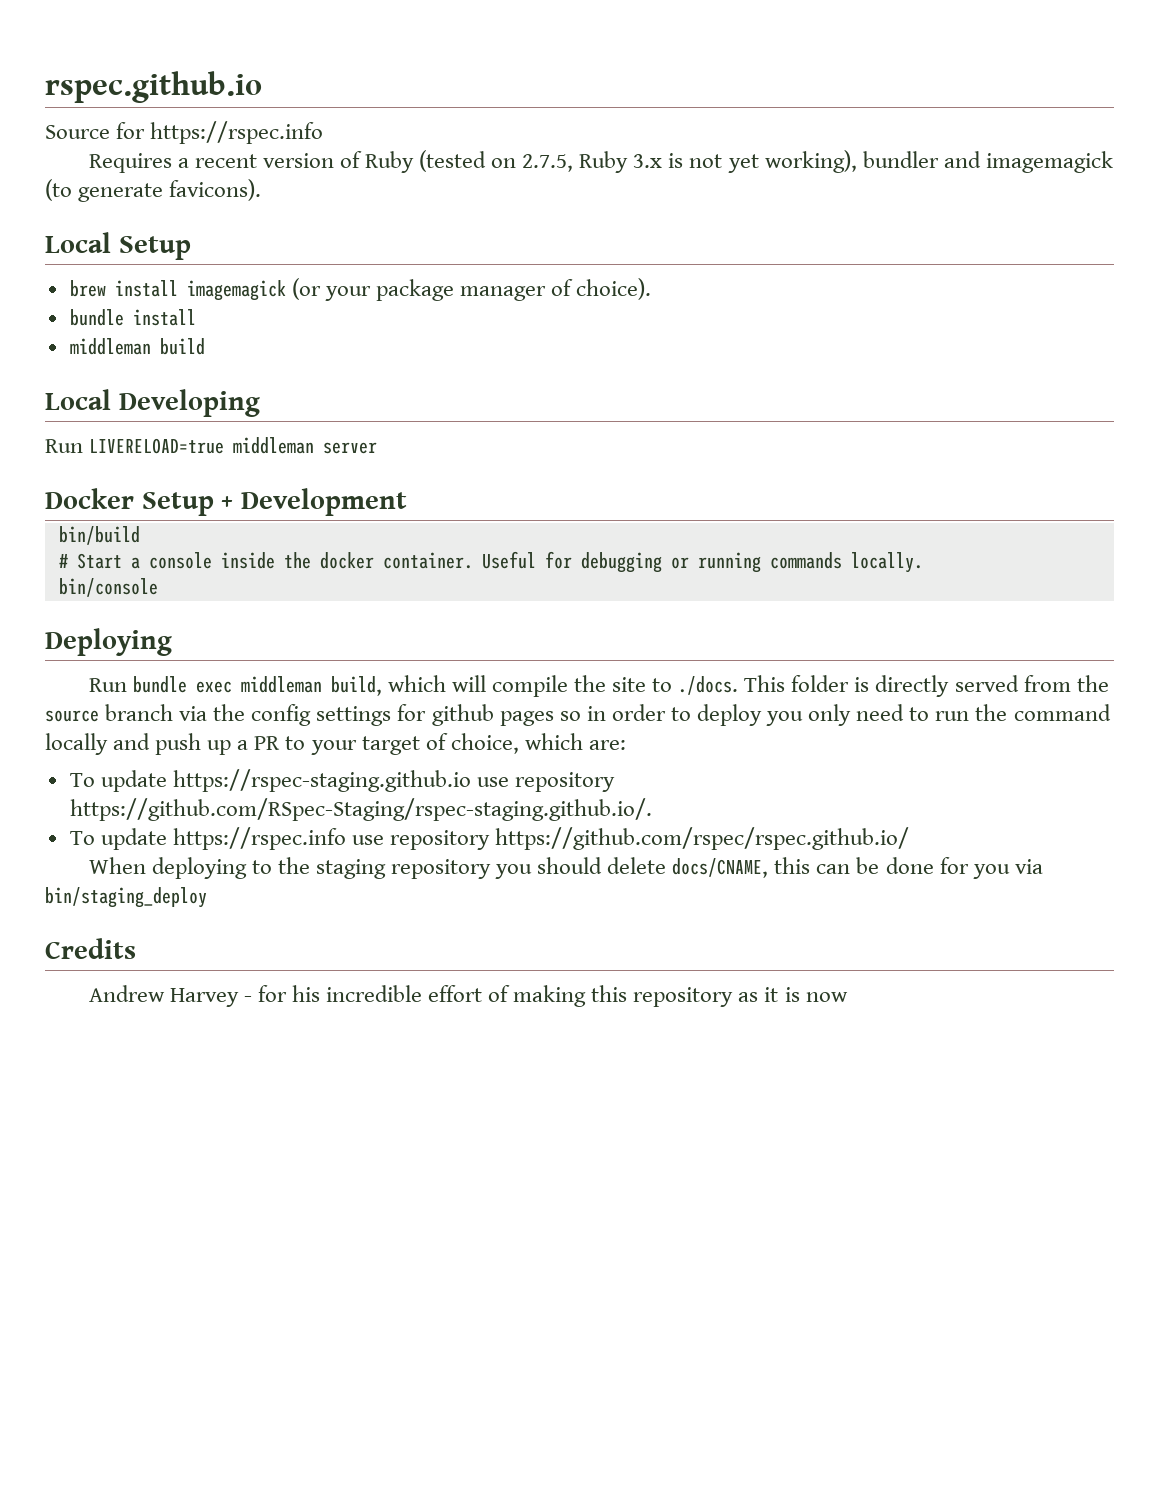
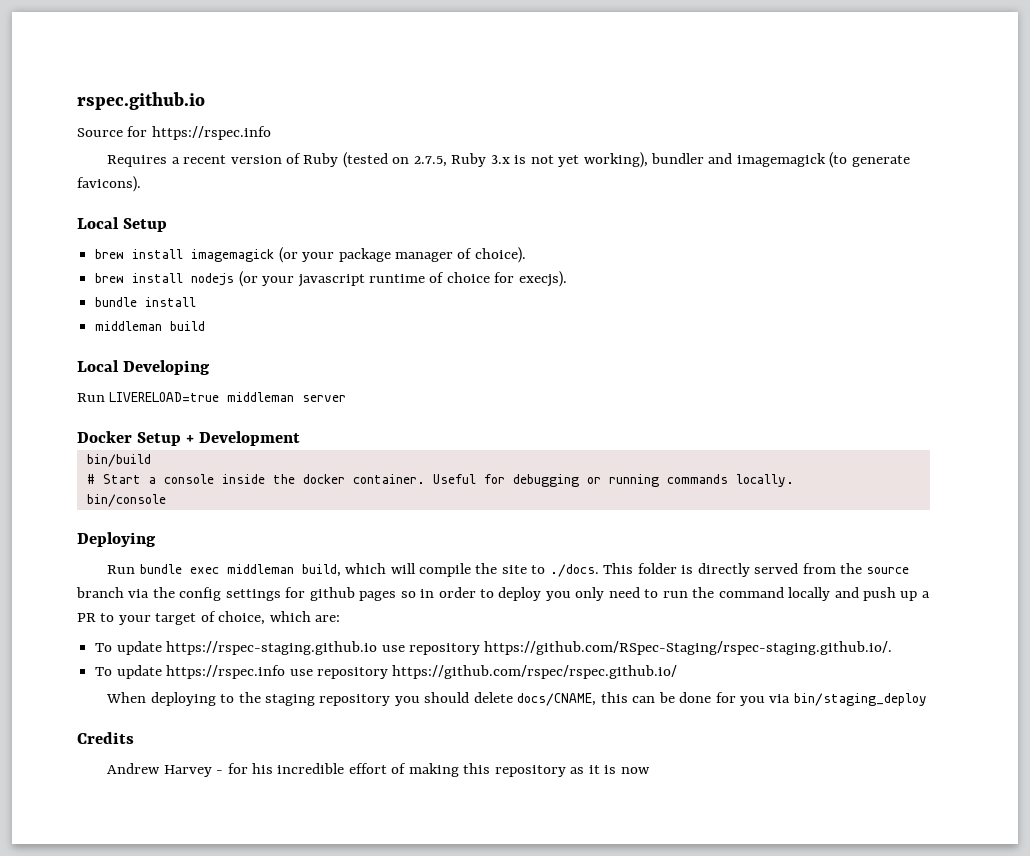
(652, 289) none -> [95,271,567,287] // brew install nodejs (or your javascript runtime of choice for execjs).

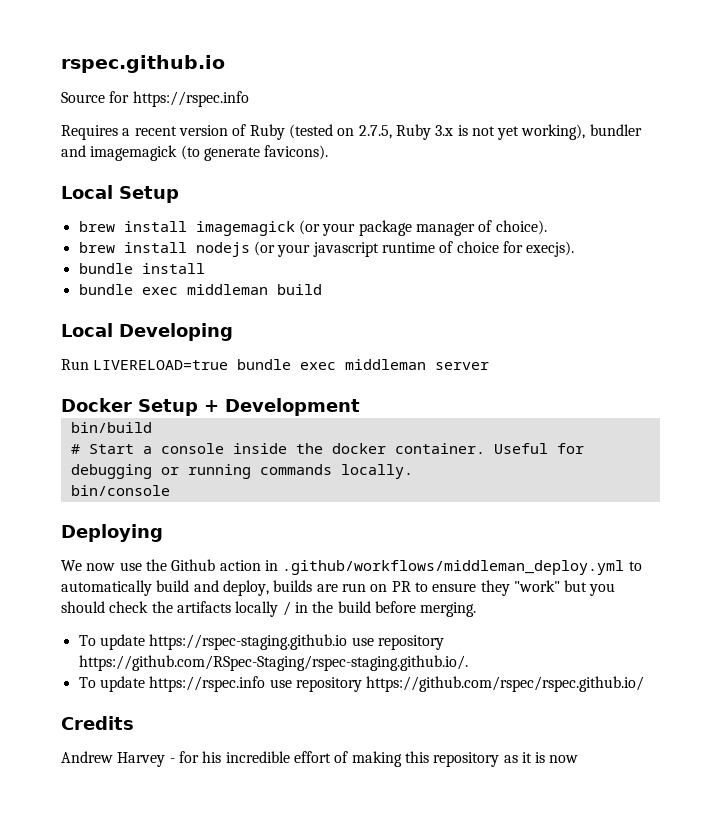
(197, 302) none -> [78,284,178,295] bundle exec
(220, 397) none -> [237,359,337,370] bundle exec
[107,563,910,577] [76,587,930,601] [77,611,341,625] Run bundle exec middleman build, which will compile the site to ./docs. This folder is directly served from the source branch via the config settings for github pages so in order to deploy you only need to run the command locally and push up a PR to your target of choice, which are: -> [61,559,642,575] [61,580,616,596] [61,601,477,617] We now use the Github action in .github/workflows/middleman_deploy.yml to automatically build and deploy, builds are run on PR to ensure they "work" but you should check the artifacts locally / in the build before merging.
[106,692,927,706] // When deploying to the staging repository you should delete docs/CNAME, this can be done for you via bin/staging_deploy -> (645, 684) none

